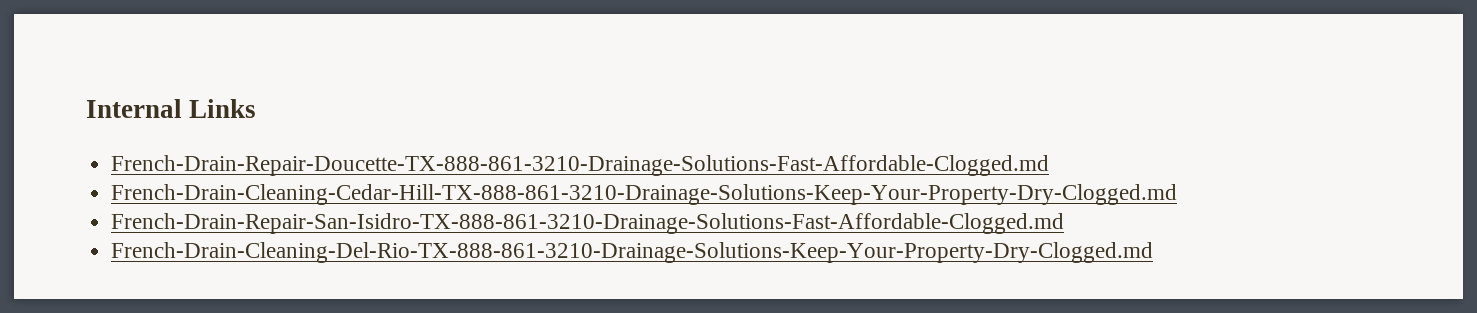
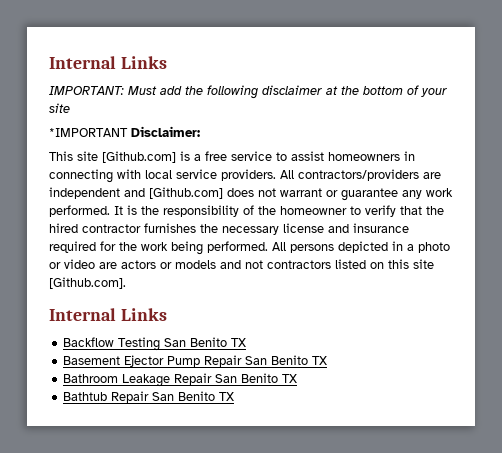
[86,99,257,118] [111,155,1050,176] [111,184,1178,205] [111,213,1065,234] [111,242,1154,263] Internal Links // French-Drain-Repair-Doucette-TX-888-861-3210-Drainage-Solutions-Fast-Affordable-Clogged.md // French-Drain-Cleaning-Cedar-Hill-TX-888-861-3210-Drainage-Solutions-Keep-Your-Property-Dry-Clogged.md // French-Drain-Repair-San-Isidro-TX-888-861-3210-Drainage-Solutions-Fast-Affordable-Clogged.md // French-Drain-Cleaning-Del-Rio-TX-888-861-3210-Drainage-Solutions-Keep-Your-Property-Dry-Clogged.md -> [49,56,167,69] [49,85,447,99] [49,103,70,113] [49,126,200,137] [49,151,415,163] [49,169,441,183] [49,187,453,201] [49,205,444,217] [49,223,409,235] [49,241,450,255] [49,259,434,269] [49,277,126,289] [49,308,167,321] [63,337,247,351] [63,355,328,367] [63,373,298,387] [63,391,235,403] Internal Links // IMPORTANT: Must add the following disclaimer at the bottom of your site // *IMPORTANT Disclaimer: // This site [Github.com] is a free service to assist homeowners in connecting with local service providers. All contractors/providers are independent and [Github.com] does not warrant or guarantee any work performed. It is the responsibility of the homeowner to verify that the hired contractor furnishes the necessary license and insurance required for the work being performed. All persons depicted in a photo or video are actors or models and not contractors listed on this site [Github.com]. // Internal Links // Backflow Testing San Benito TX // Basement Ejector Pump Repair San Benito TX // Bathroom Leakage Repair San Benito TX // Bathtub Repair San Benito TX

